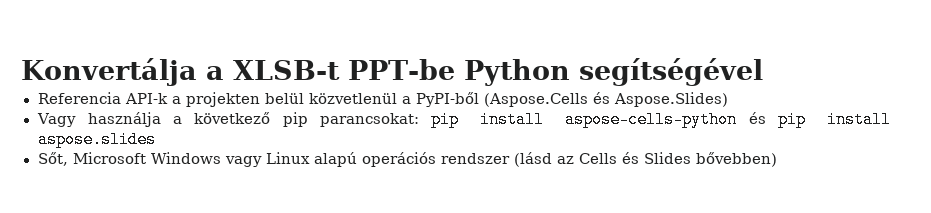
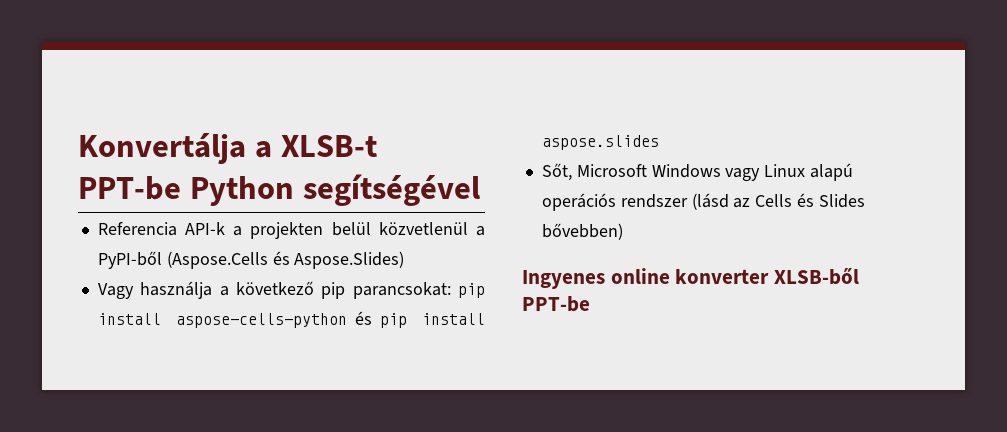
(777, 159) none -> [522,268,860,289] [522,296,590,312] // Ingyenes online konverter XLSB-ből PPT-be

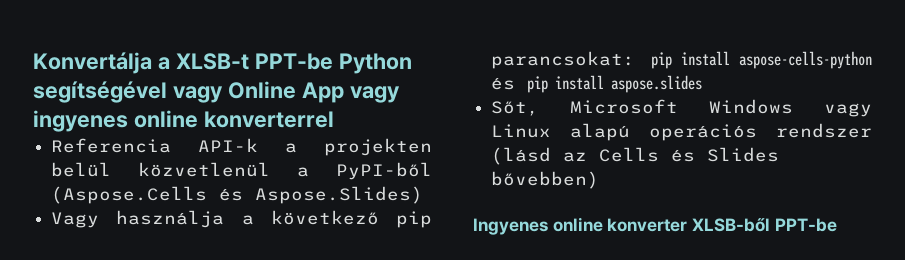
(480, 190) none -> [172,81,400,103] [33,110,334,132] vagy Online App vagy ingyenes online konverterrel

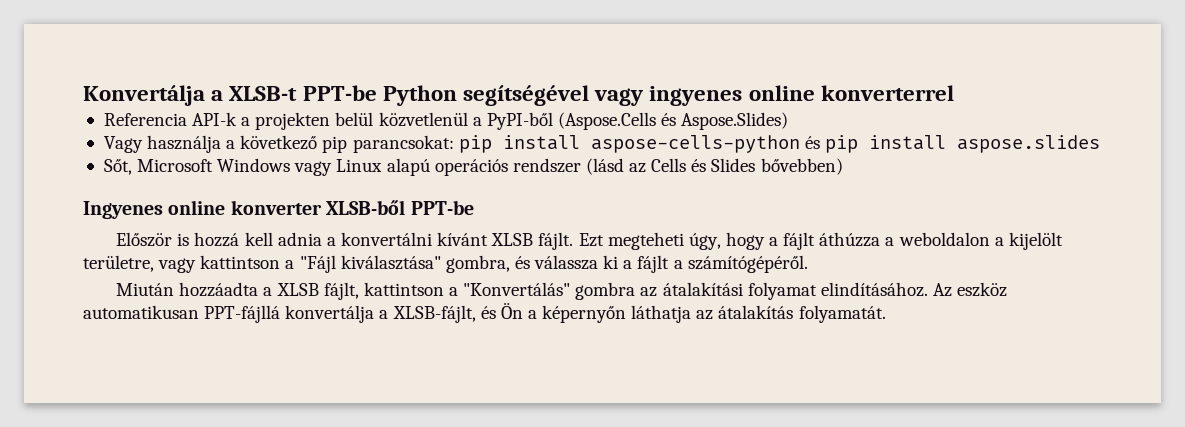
[227,81,400,103] Online App vagy -> (644, 97) none
(837, 225) none -> [116,232,1063,250] [83,255,808,273] [116,282,1008,300] [83,303,886,323] // Először is hozzá kell adnia a konvertálni kívánt XLSB fájlt. Ezt megteheti úgy, hogy a fájlt áthúzza a weboldalon a kijelölt területre, vagy kattintson a "Fájl kiválasztása" gombra, és válassza ki a fájlt a számítógépéről. // Miután hozzáadta a XLSB fájlt, kattintson a "Konvertálás" gombra az átalakítási folyamat elindításához. Az eszköz automatikusan PPT-fájllá konvertálja a XLSB-fájlt, és Ön a képernyőn láthatja az átalakítás folyamatát.

